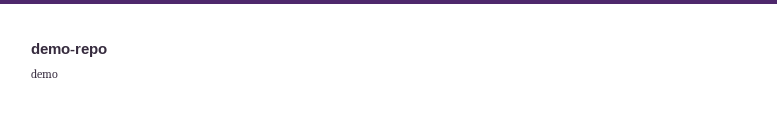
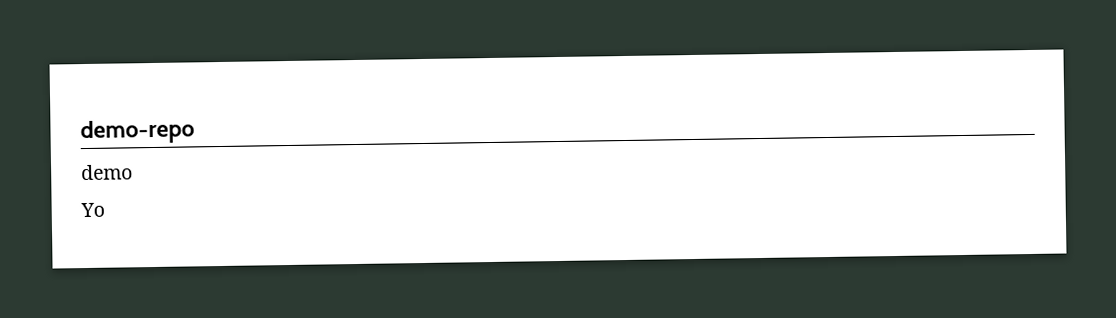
(58, 73) none -> [80,202,105,218] // Yo

